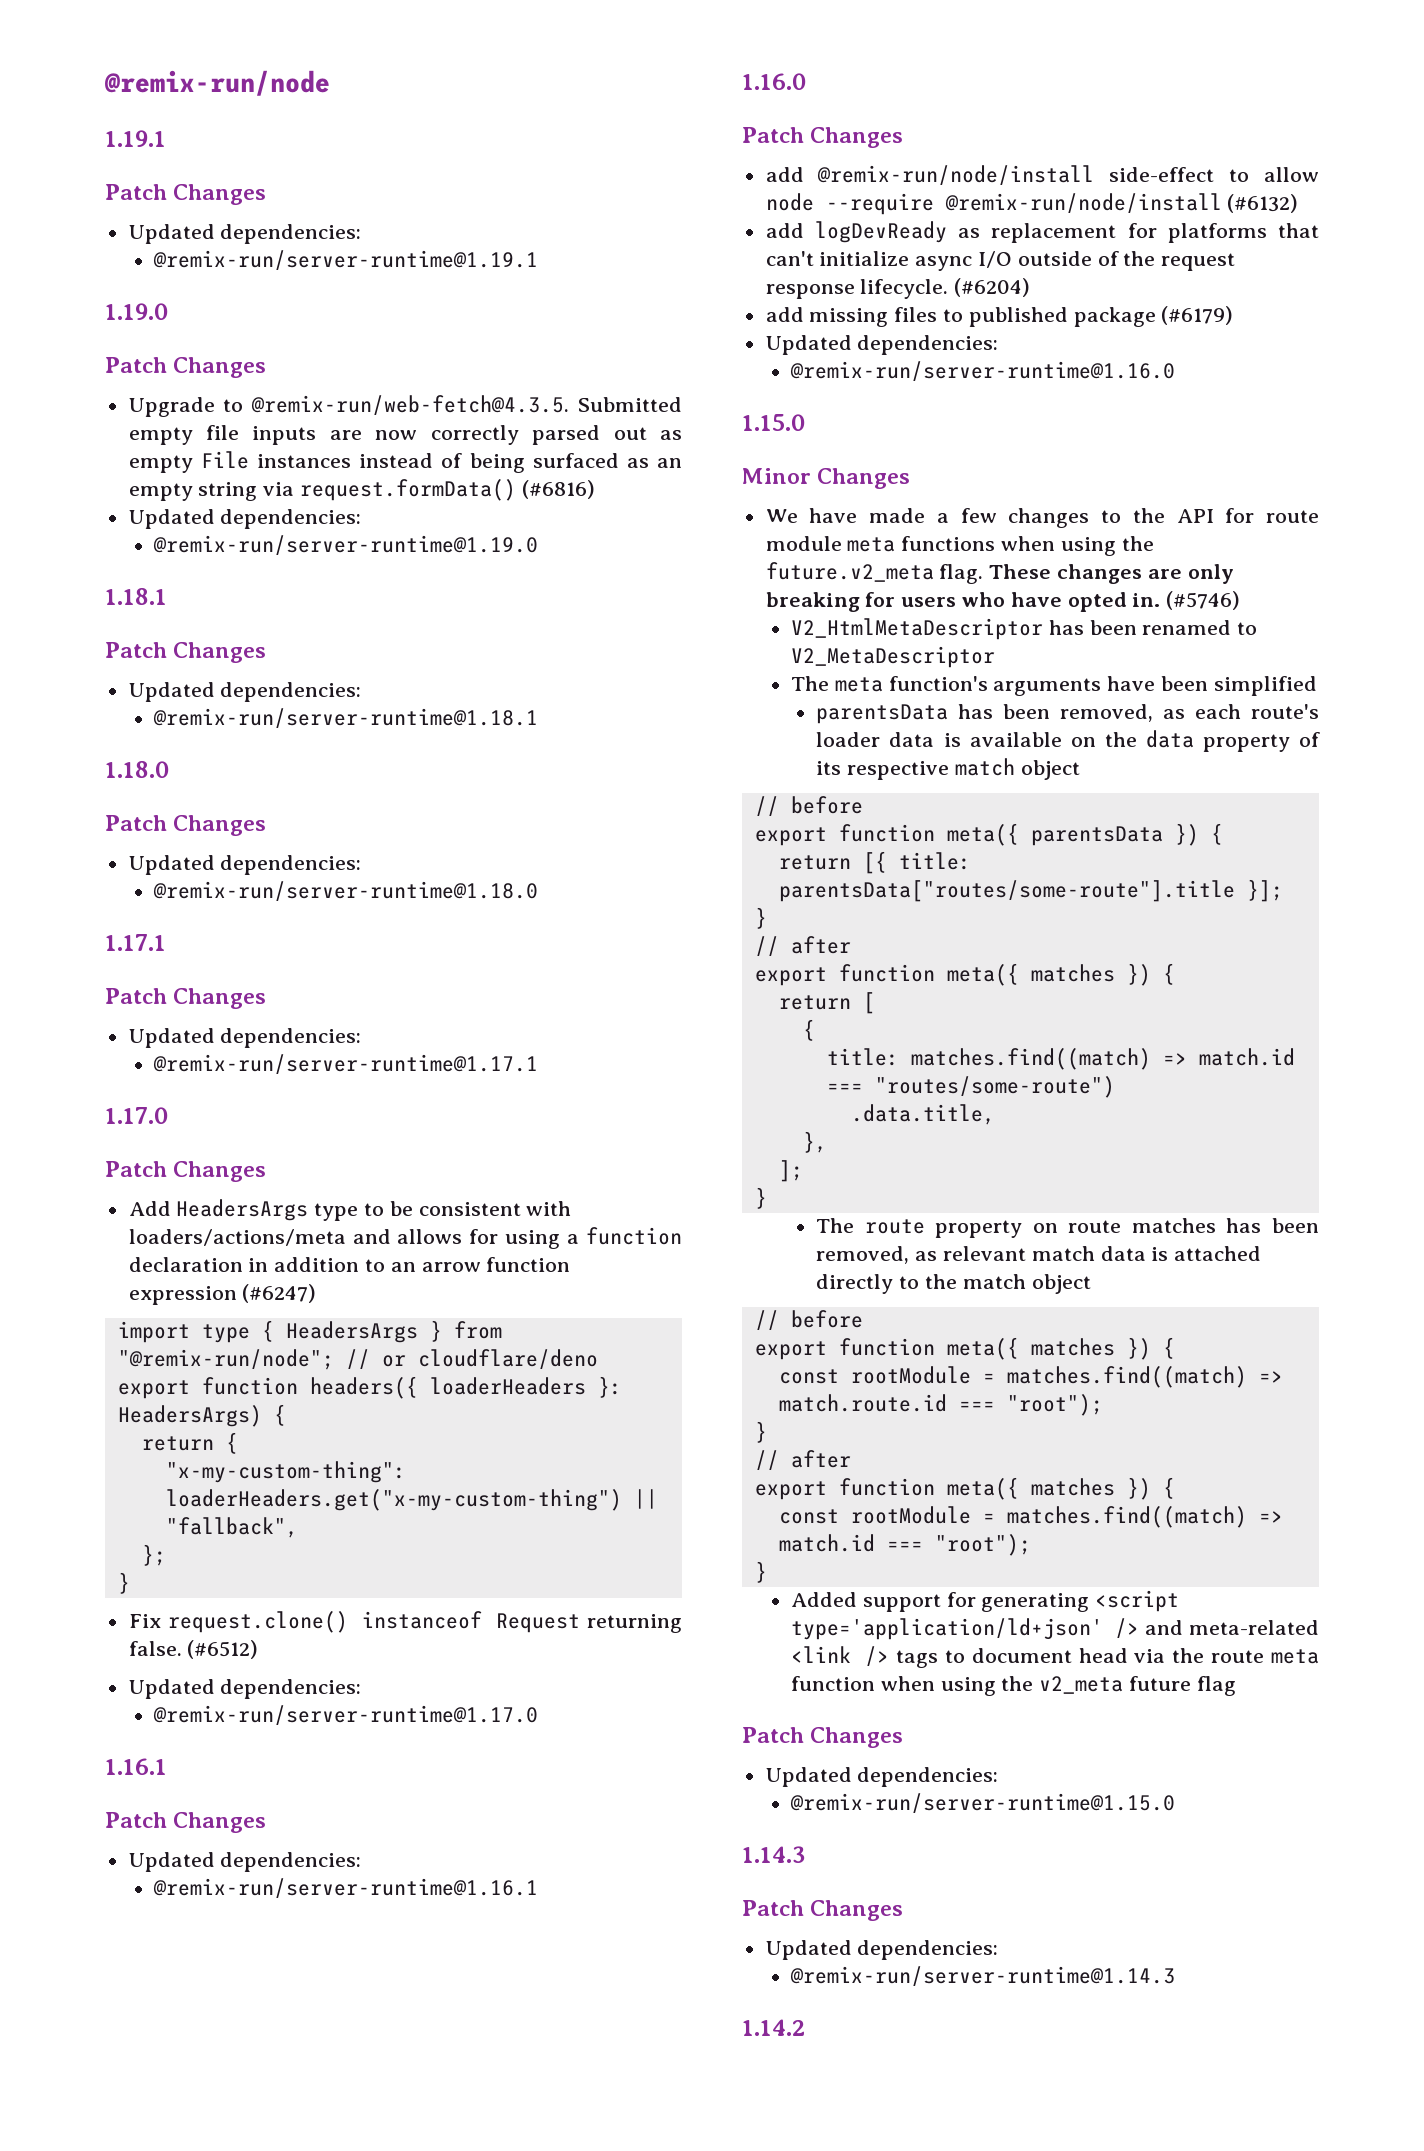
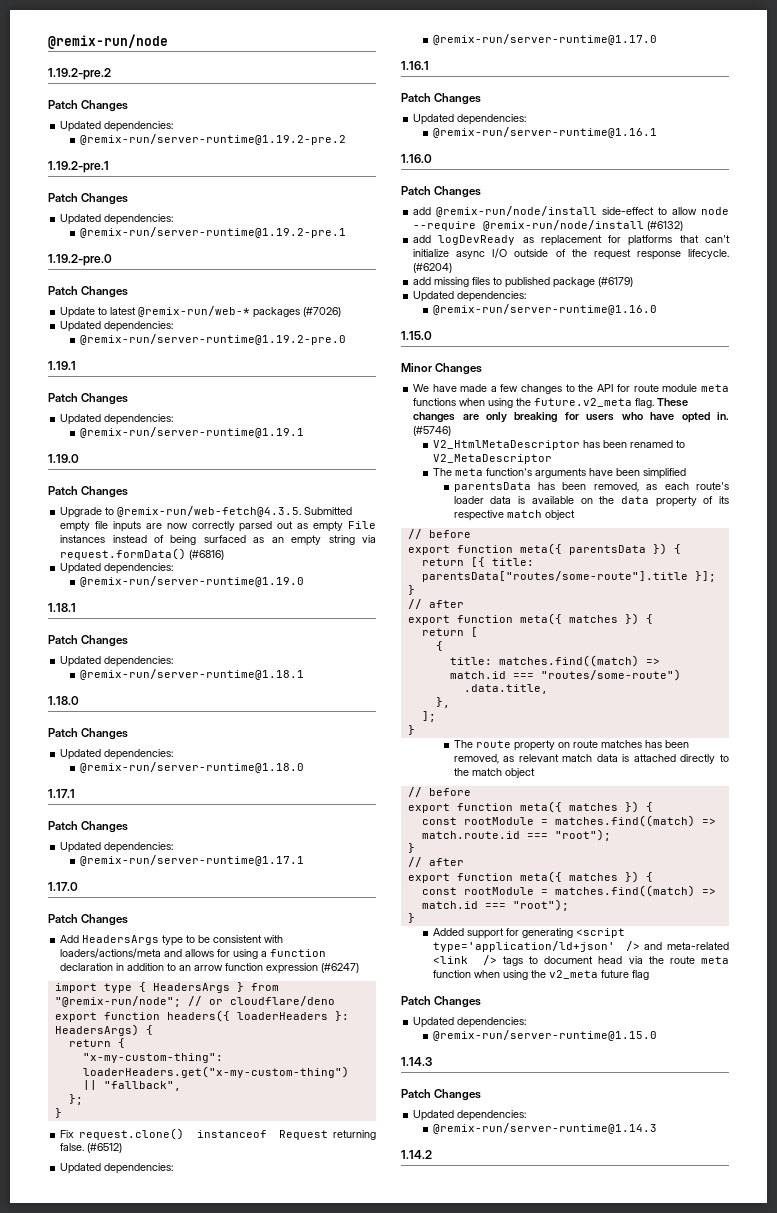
(330, 83) none -> [48,68,111,80] [48,100,129,112] [60,121,174,132] [80,134,347,145] [48,161,109,173] [48,193,129,205] [60,214,174,225] [80,227,347,238] [48,254,112,266] [48,286,129,298] [60,306,342,318] [60,321,174,332] [80,334,347,345] // 1.19.2-pre.2 // Patch Changes // Updated dependencies: // @remix-run/server-runtime@1.19.2-pre.2 // 1.19.2-pre.1 // Patch Changes // Updated dependencies: // @remix-run/server-runtime@1.19.2-pre.1 // 1.19.2-pre.0 // Patch Changes // Update to latest @remix-run/web-* packages (#7026) // Updated dependencies: // @remix-run/server-runtime@1.19.2-pre.0

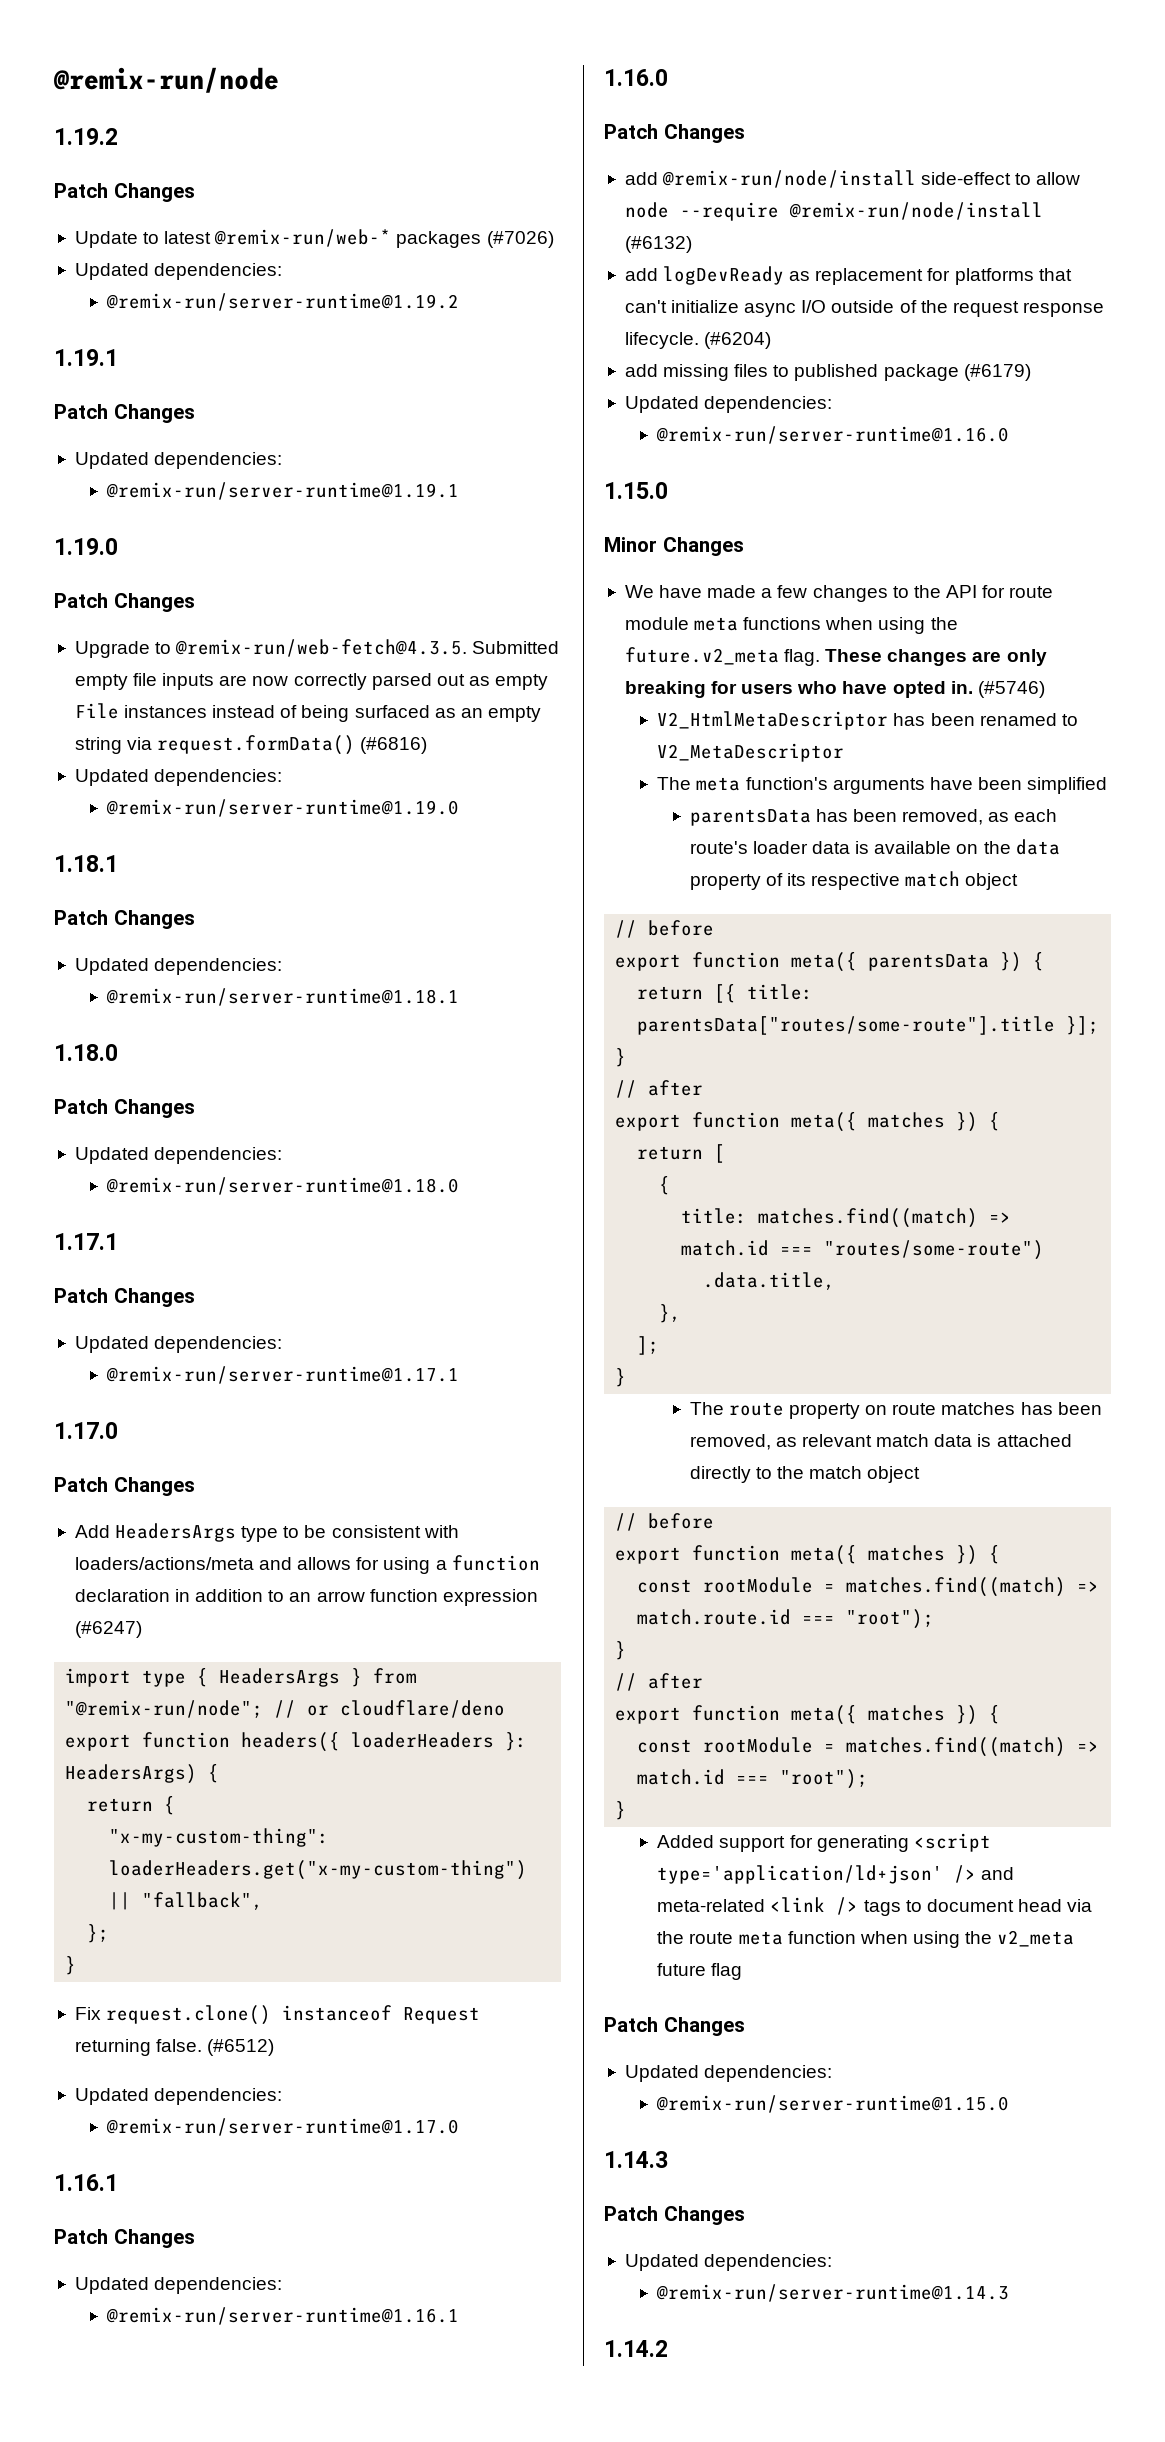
[48,68,111,80] [48,100,129,112] [60,121,174,132] [80,134,347,145] [48,161,109,173] [48,193,129,205] [60,214,174,225] [80,227,347,238] [48,254,112,266] 1.19.2-pre.2 // Patch Changes // Updated dependencies: // @remix-run/server-runtime@1.19.2-pre.2 // 1.19.2-pre.1 // Patch Changes // Updated dependencies: // @remix-run/server-runtime@1.19.2-pre.1 // 1.19.2-pre.0 -> [54,128,118,145] 1.19.2
[80,334,347,345] @remix-run/server-runtime@1.19.2-pre.0 -> [106,293,460,311] @remix-run/server-runtime@1.19.2

